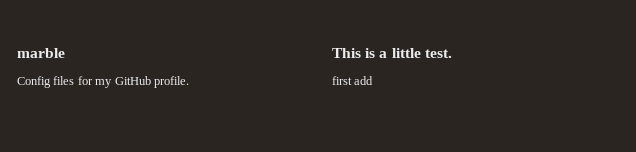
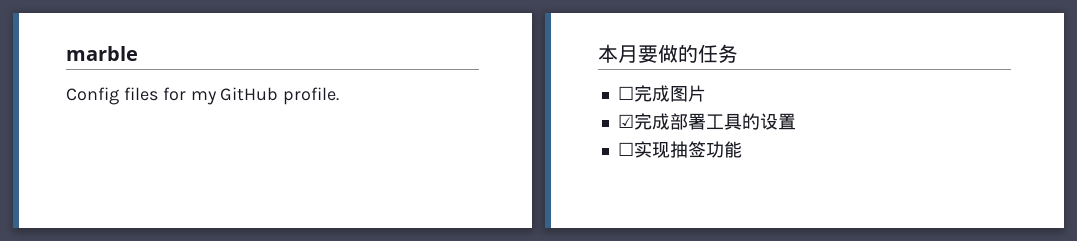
[332,48,452,58] [332,76,374,85] This is a little test. // first add -> [598,44,738,63] [617,85,706,102] [617,113,796,130] [617,141,742,158] 本月要做的任务 // ☐完成图片 // ☑完成部署工具的设置 // ☐实现抽签功能

